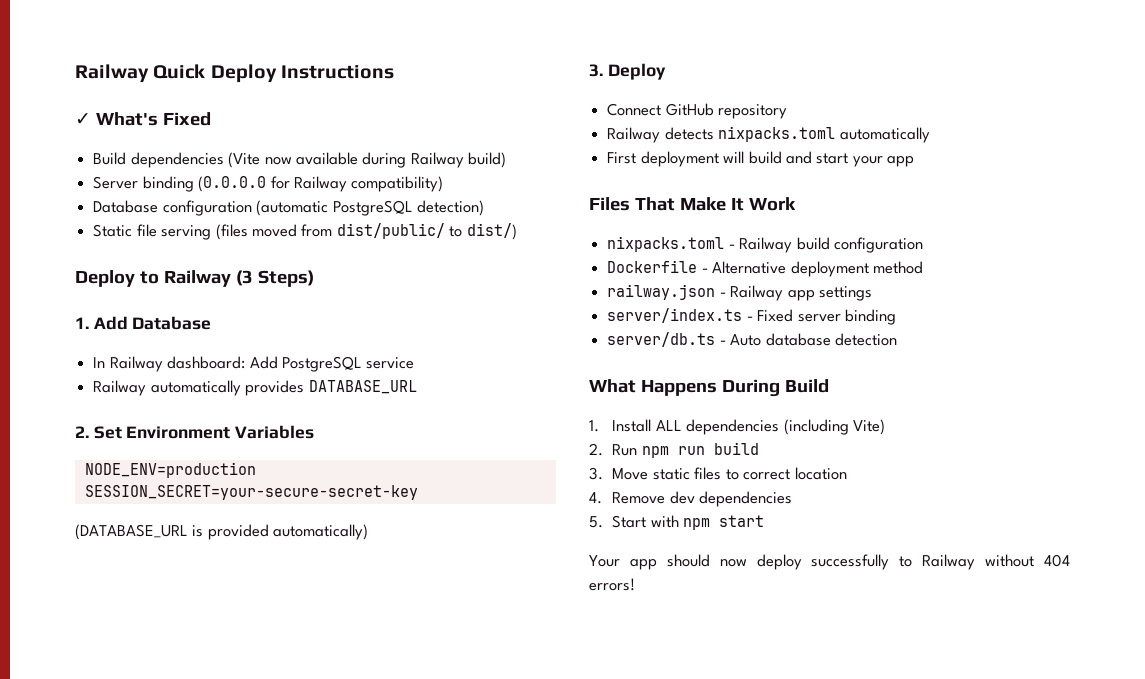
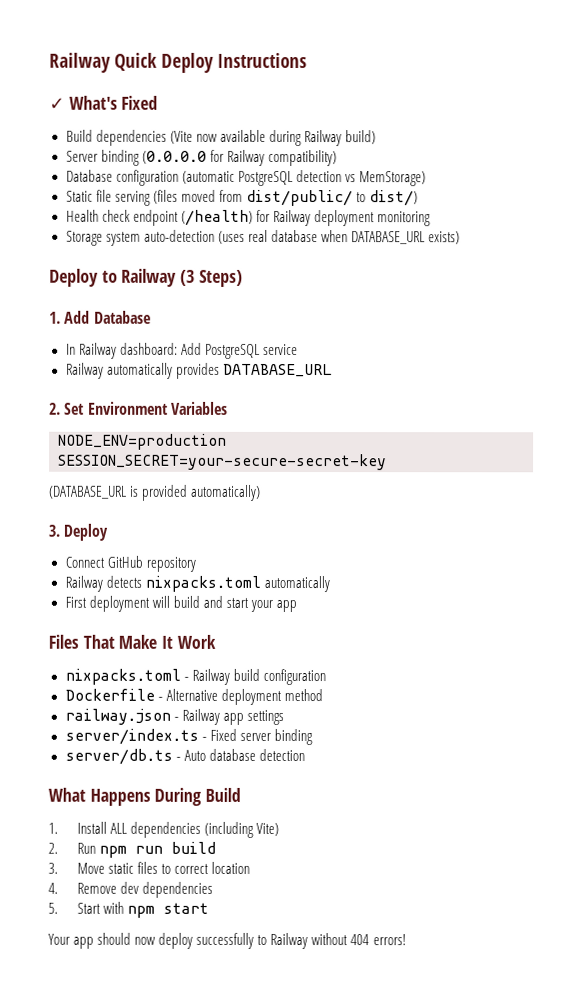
[416,200,484,216] detection) -> [295,170,426,187] detection vs MemStorage)
(517, 231) none -> [65,209,431,227] [65,229,460,246] // Health check endpoint (/health) for Railway deployment monitoring // Storage system auto-detection (uses real database when DATABASE_URL exists)

